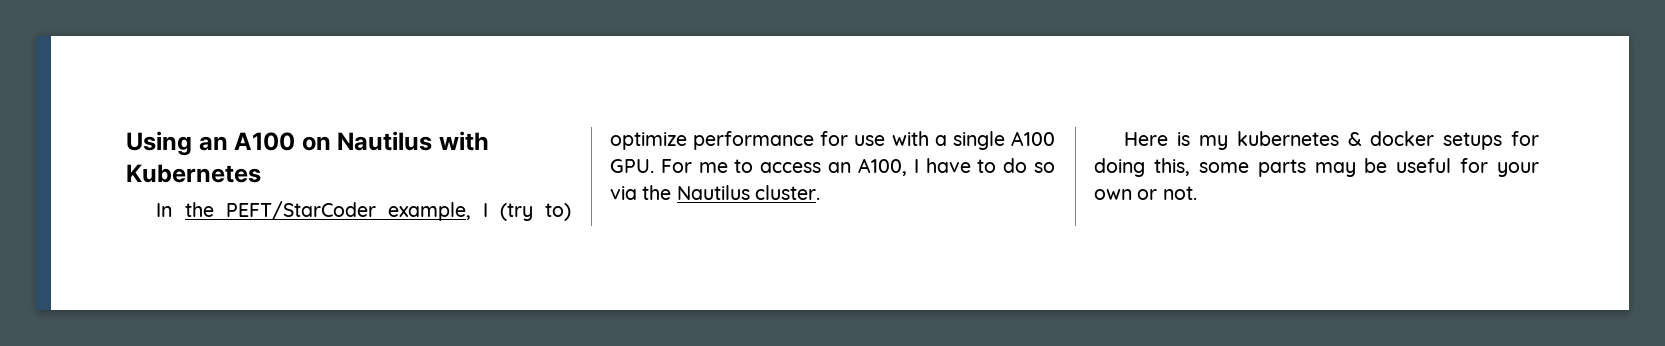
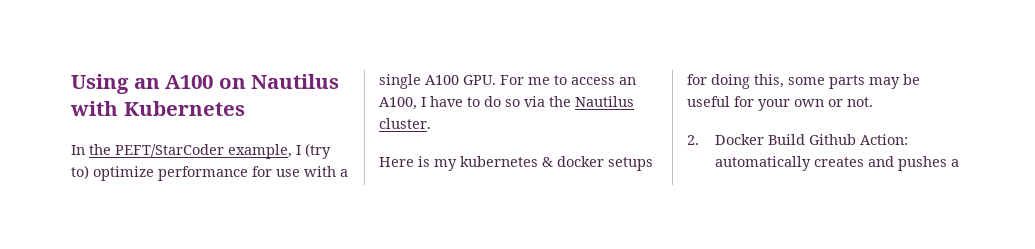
(1197, 193) none -> [687,134,909,145] [715,156,960,171] // 2. Docker Build Github Action: automatically creates and pushes a

